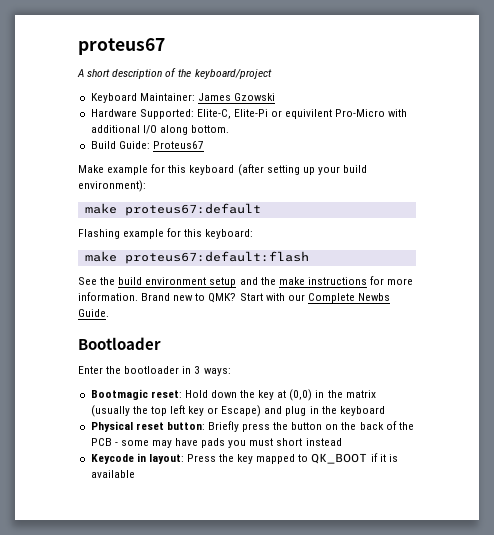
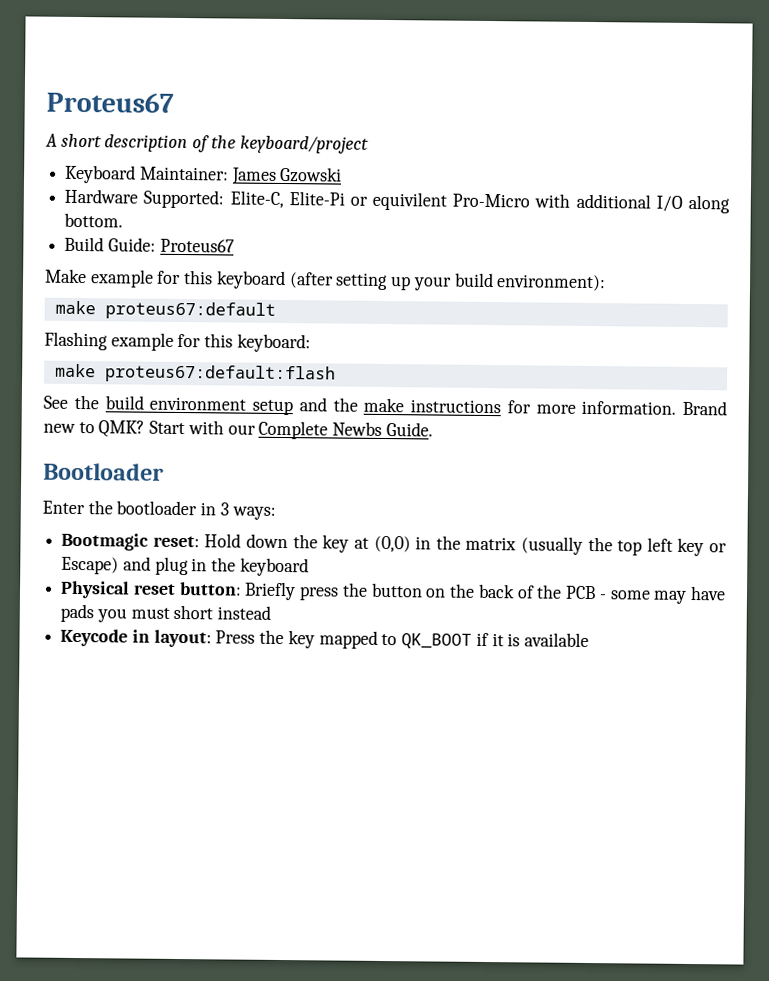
[78,38,165,55] proteus67 -> [46,91,174,113] Proteus67

